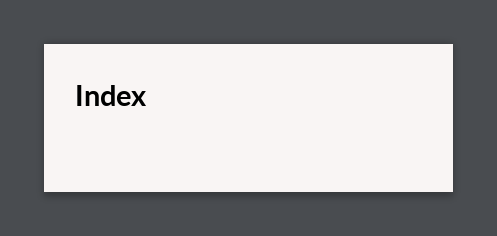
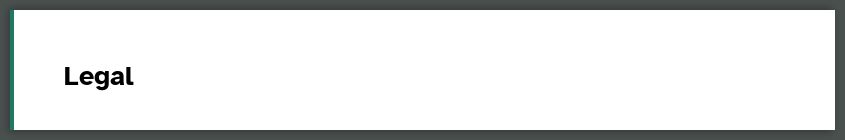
[75,85,147,106] Index -> [64,67,134,91] Legal

